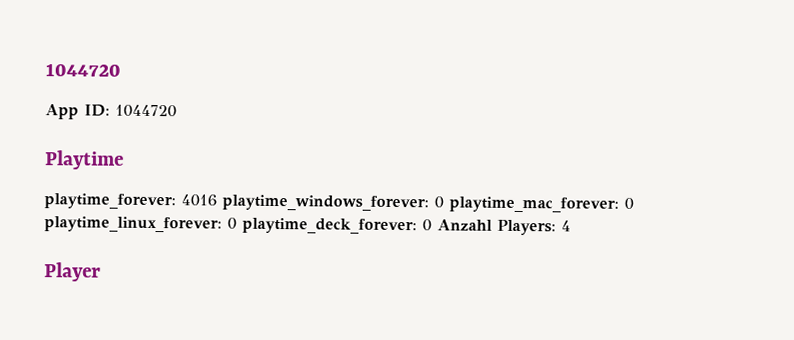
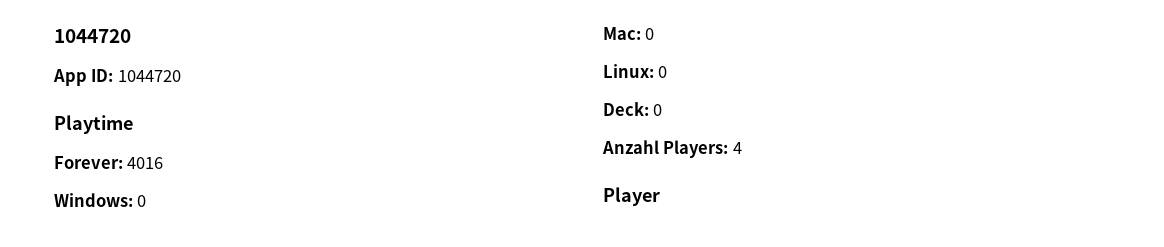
[44,193,176,210] playtime_forever: -> [54,156,123,169] Forever:
[222,194,634,213] [44,216,432,235] playtime_windows_forever: 0 playtime_mac_forever: 0 playtime_linux_forever: 0 playtime_deck_forever: 0 -> [54,193,147,207] [603,27,655,40] [603,64,668,78] [603,102,663,116] // Windows: 0 // Mac: 0 // Linux: 0 // Deck: 0 //

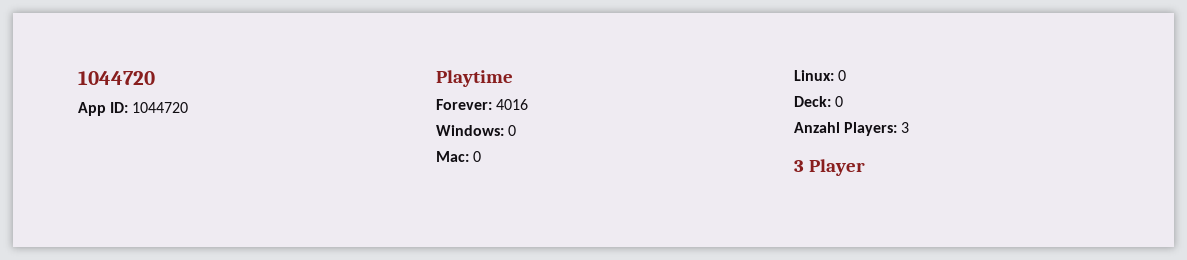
[732,142,742,154] 4 // -> [901,122,910,133] [794,160,804,172] 3 // 3

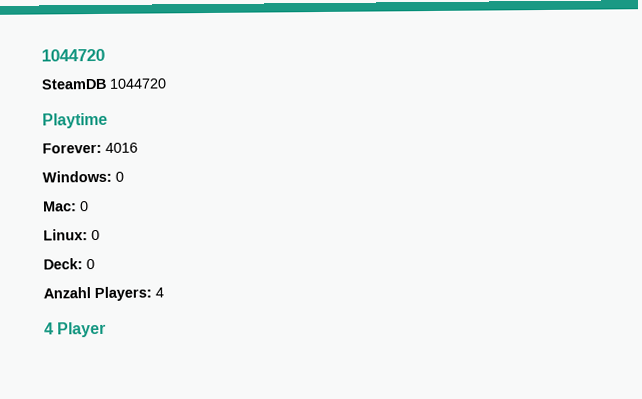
[78,71,155,85] [78,102,129,116] 1044720 // App ID: -> [41,48,105,62] [41,78,107,90] 1044720 // SteamDB
[901,122,910,133] [794,160,804,172] 3 // 3 -> [155,287,164,298] [44,322,54,335] 4 // 4

